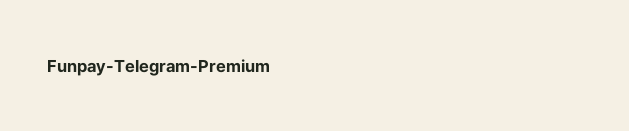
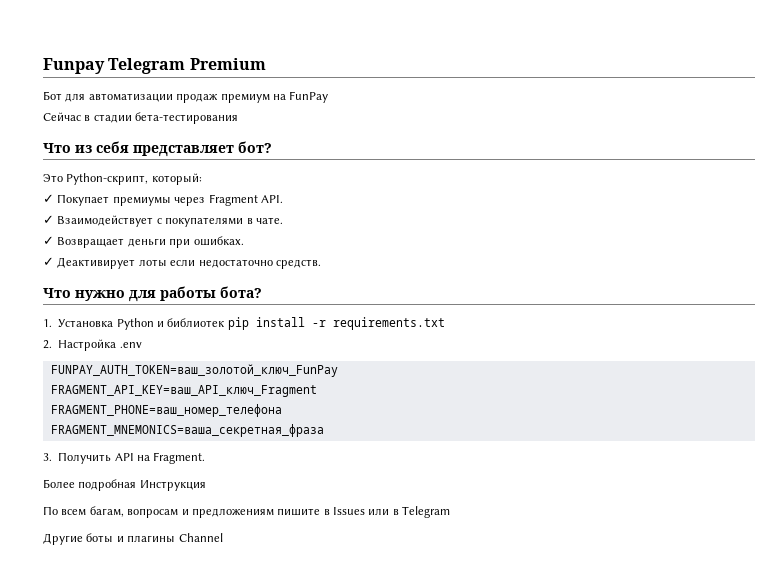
[47,59,270,76] Funpay-Telegram-Premium -> [43,58,266,74] [43,91,329,103] [43,112,239,124] [43,141,272,157] [43,173,202,185] [43,194,283,206] [43,215,283,227] [43,236,244,248] [43,257,321,269] [43,286,262,302] [43,317,445,330] [43,339,142,351] [50,364,338,377] [50,385,317,397] [50,404,282,417] [50,424,324,437] [43,452,206,464] [43,479,206,491] [43,506,451,518] [43,533,223,545] Funpay Telegram Premium // Бот для автоматизации продаж премиум на FunPay // Сейчас в стадии бета-тестирования // Что из себя представляет бот? // Это Python-скрипт, который: // ✓ Покупает премиумы через Fragment API. // ✓ Взаимодействует с покупателями в чате. // ✓ Возвращает деньги при ошибках. // ✓ Деактивирует лоты если недостаточно средств. // Что нужно для работы бота? // 1. Установка Python и библиотек pip install -r requirements.txt // 2. Настройка .env // FUNPAY_AUTH_TOKEN=ваш_золотой_ключ_FunPay // FRAGMENT_API_KEY=ваш_API_ключ_Fragment // FRAGMENT_PHONE=ваш_номер_телефона // FRAGMENT_MNEMONICS=ваша_секретная_фраза // 3. Получить API на Fragment. // Более подробная Инструкция // По всем багам, вопросам и предложениям пишите в Issues или в Telegram // Другие боты и плагины Channel

